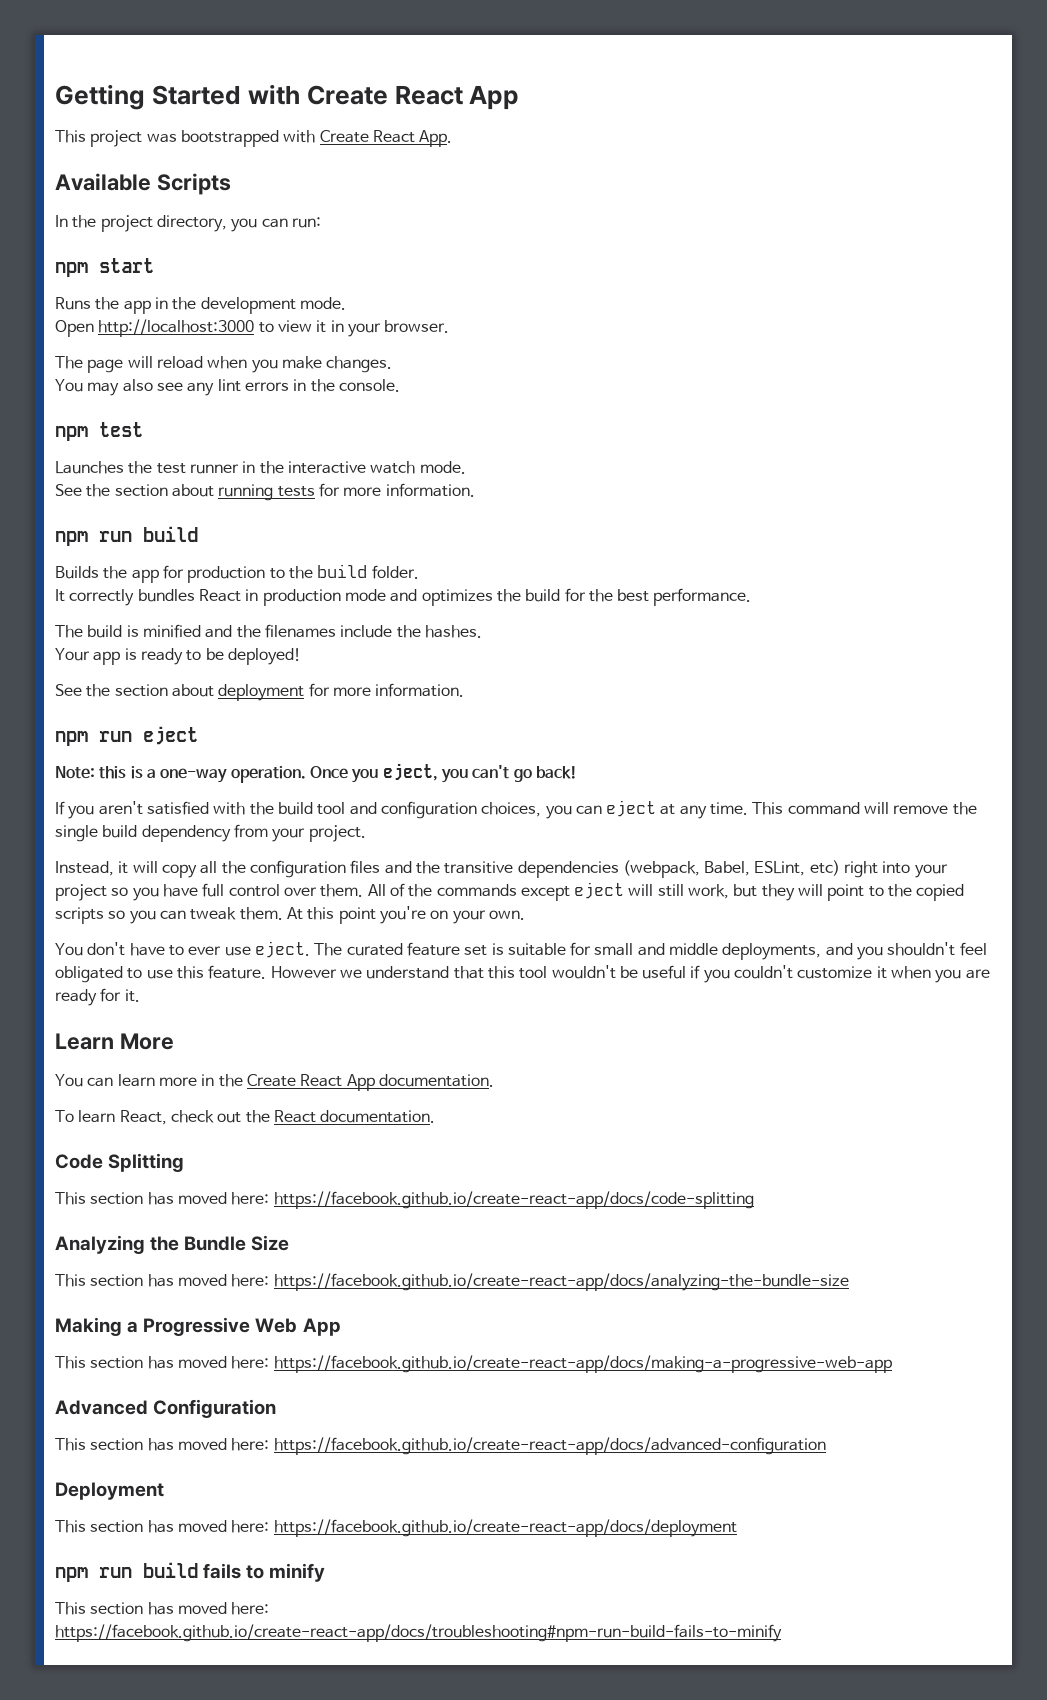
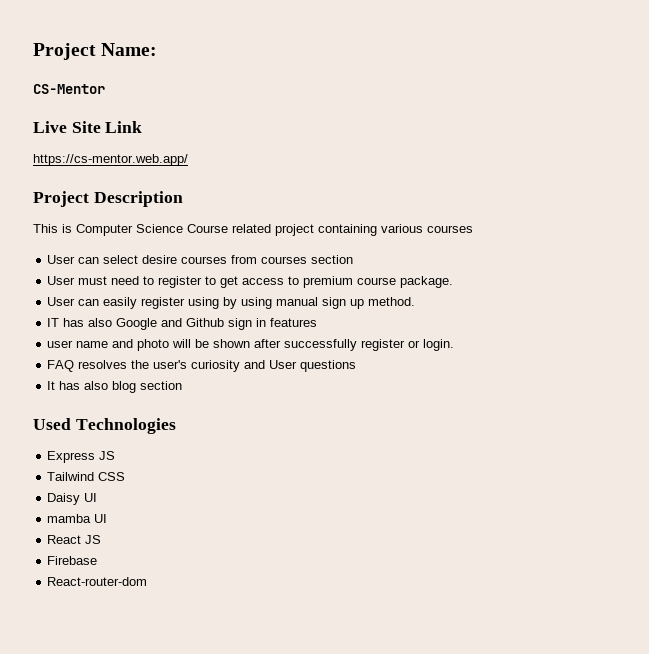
[55,84,520,110] [55,130,453,147] [55,173,231,195] [55,215,321,232] [55,258,154,277] [55,297,346,314] [55,319,450,337] [55,356,393,373] [55,379,400,396] [55,422,143,441] [55,461,466,474] [55,483,475,501] [55,526,198,546] [55,564,419,583] [55,588,752,606] [55,624,482,638] [55,648,301,665] [55,683,465,701] [55,726,198,746] [55,763,577,783] [55,800,977,819] [55,824,366,842] [55,860,948,878] [55,882,965,901] [55,906,525,924] [55,941,987,960] [55,965,990,983] [55,988,140,1006] [55,1033,174,1050] [55,1074,494,1091] [55,1110,436,1125] [55,1153,185,1172] [55,1191,754,1209] [55,1235,290,1254] [55,1273,849,1291] [55,1317,341,1336] [55,1355,892,1373] [55,1399,277,1418] [55,1437,826,1455] [55,1482,164,1500] [55,1519,737,1537] [55,1562,326,1582] [55,1602,270,1615] [55,1624,782,1642] Getting Started with Create React App // This project was bootstrapped with Create React App. // Available Scripts // In the project directory, you can run: // npm start // Runs the app in the development mode. // Open http://localhost:3000 to view it in your browser. // The page will reload when you make changes. // You may also see any lint errors in the console. // npm test // Launches the test runner in the interactive watch mode. // See the section about running tests for more information. // npm run build // Builds the app for production to the build folder. // It correctly bundles React in production mode and optimizes the build for the best performance. // The build is minified and the filenames include the hashes. // Your app is ready to be deployed! // See the section about deployment for more information. // npm run eject // Note: this is a one-way operation. Once you eject, you can't go back! // If you aren't satisfied with the build tool and configuration choices, you can eject at any time. This command will remove the single build dependency from your project. // Instead, it will copy all the configuration files and the transitive dependencies (webpack, Babel, ESLint, etc) right into your project so you have full control over them. All of the commands except eject will still work, but they will point to the copied scripts so you can tweak them. At this point you're on your own. // You don't have to ever use eject. The curated feature set is suitable for small and middle deployments, and you shouldn't feel obligated to use this feature. However we understand that this tool wouldn't be useful if you couldn't customize it when you are ready for it. // Learn More // You can learn more in the Create React App documentation. // To learn React, check out the React documentation. // Code Splitting // This section has moved here: https://facebook.github.io/create-react-app/docs/code-splitting // Analyzing the Bundle Size // This section has moved here: https://facebook.github.io/create-react-app/docs/analyzing-the-bundle-size // Making a Progressive Web App // This section has moved here: https://facebook.github.io/create-react-app/docs/making-a-progressive-web-app // Advanced Configuration // This section has moved here: https://facebook.github.io/create-react-app/docs/advanced-configuration // Deployment // This section has moved here: https://facebook.github.io/create-react-app/docs/deployment // npm run build fails to minify // This section has moved here: https://facebook.github.io/create-react-app/docs/troubleshooting#npm-run-build-fails-to-minify -> [33,43,158,60] [33,84,105,94] [33,121,143,133] [33,154,188,166] [33,191,183,207] [33,224,473,236] [47,255,354,264] [47,276,454,288] [47,297,416,309] [47,318,318,330] [47,339,455,351] [47,360,357,372] [47,381,183,393] [33,418,176,434] [47,451,116,463] [47,472,126,481] [47,493,98,505] [47,514,108,523] [47,535,102,544] [47,556,98,565] [47,577,148,586] Project Name: // CS-Mentor // Live Site Link // https://cs-mentor.web.app/ // Project Description // This is Computer Science Course related project containing various courses // User can select desire courses from courses section // User must need to register to get access to premium course package. // User can easily register using by using manual sign up method. // IT has also Google and Github sign in features // user name and photo will be shown after successfully register or login. // FAQ resolves the user's curiosity and User questions // It has also blog section // Used Technologies // Express JS // Tailwind CSS // Daisy UI // mamba UI // React JS // Firebase // React-router-dom

